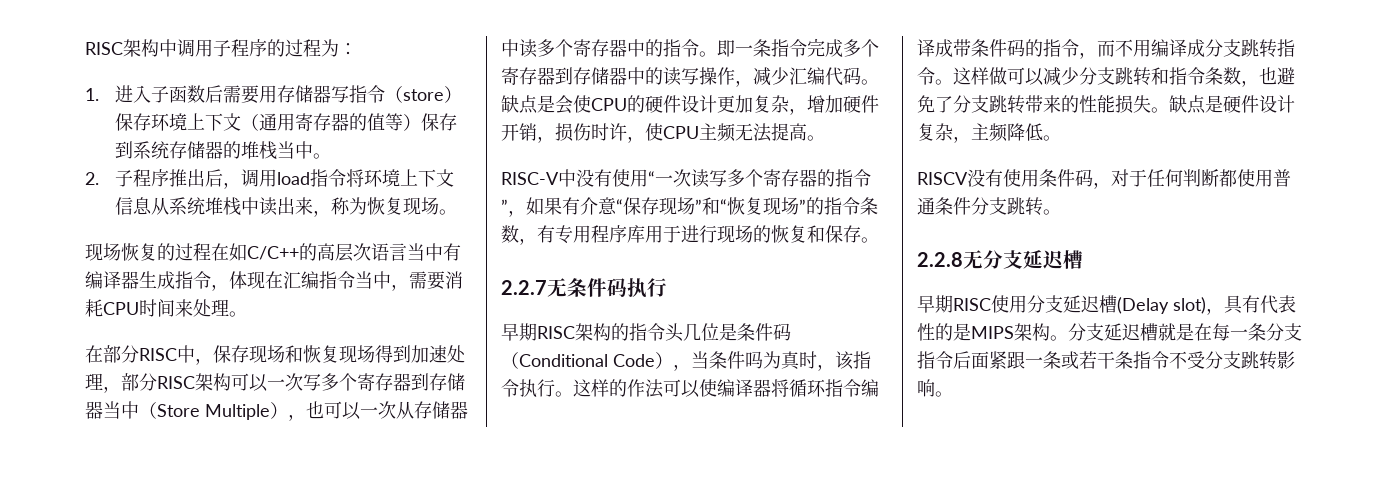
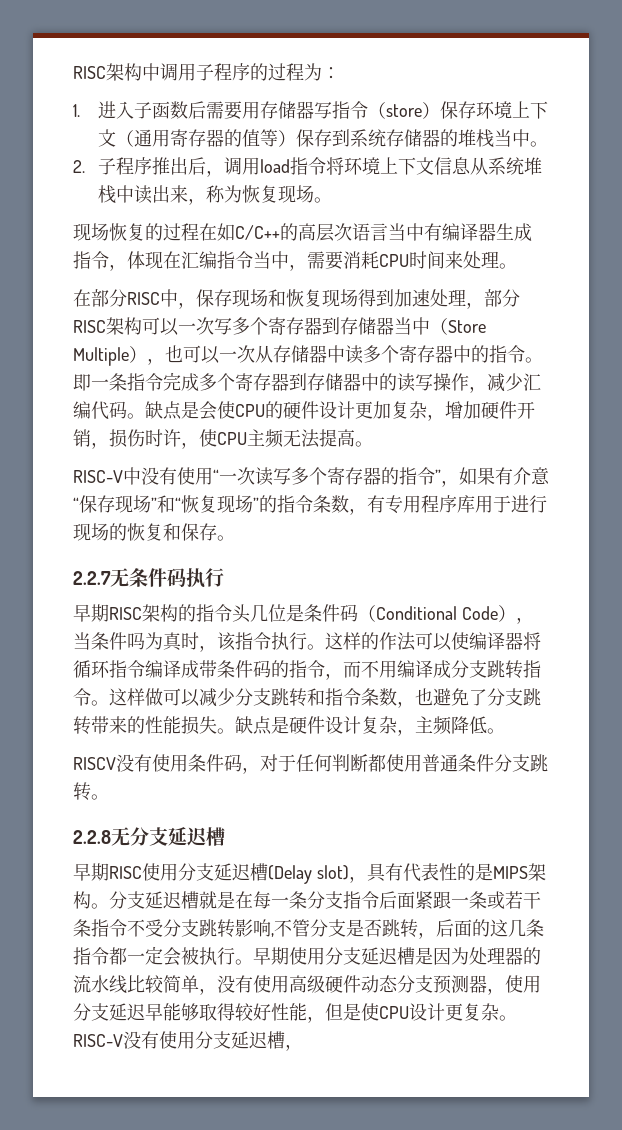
[935,391,953,397] 。 -> [271,919,544,939] [73,946,541,966] [73,975,541,995] [73,1003,517,1023] [73,1031,303,1051] ,不管分支是否跳转，后面的这几条指令都一定会被执行。早期使用分支延迟槽是因为处理器的流水线比较简单，没有使用高级硬件动态分支预测器，使用分支延迟早能够取得较好性能，但是使CPU设计更复杂。RISC-V没有使用分支延迟槽，

